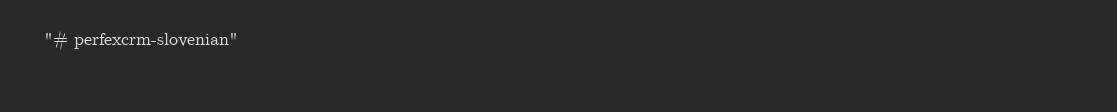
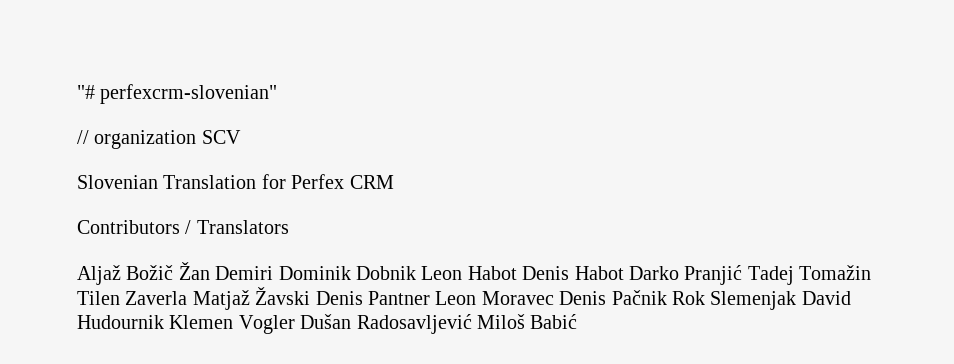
(238, 41) none -> [77,130,241,149] [77,174,394,189] [77,220,289,234] [77,262,872,285] [77,287,851,310] [77,314,578,334] // // organization SCV // Slovenian Translation for Perfex CRM // Contributors / Translators // Aljaž Božič Žan Demiri Dominik Dobnik Leon Habot Denis Habot Darko Pranjić Tadej Tomažin Tilen Zaverla Matjaž Žavski Denis Pantner Leon Moravec Denis Pačnik Rok Slemenjak David Hudournik Klemen Vogler Dušan Radosavljević Miloš Babić

